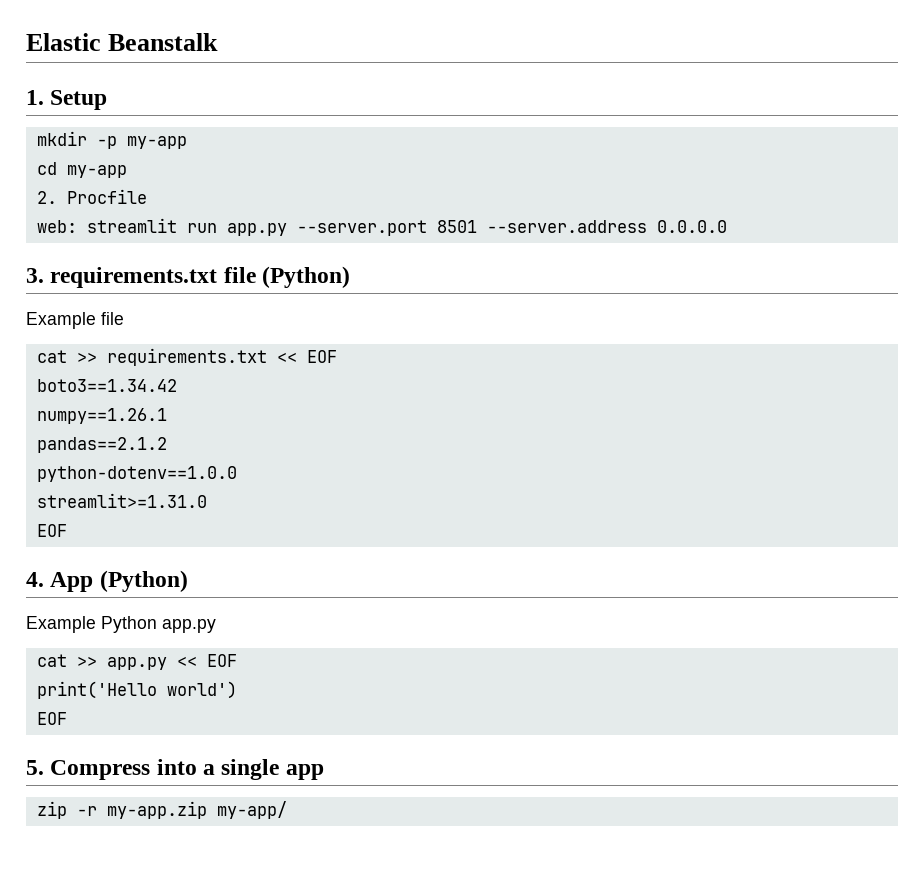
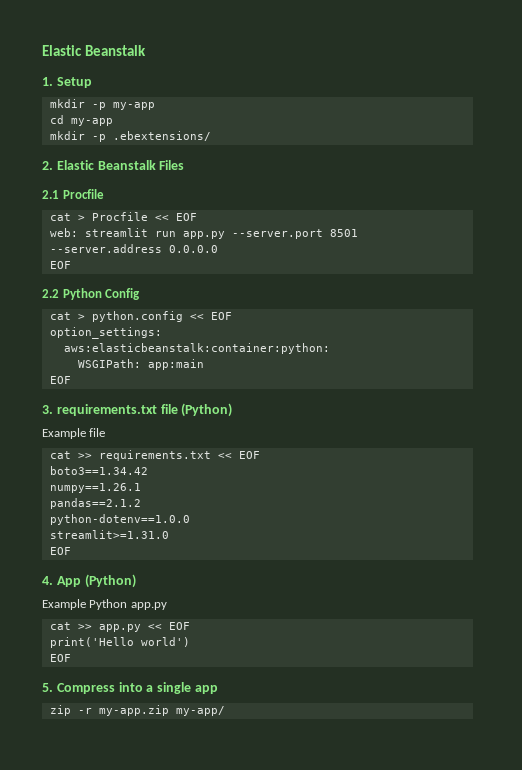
[36,189,147,204] 2. Procfile -> [49,131,211,142] [42,160,185,170] [42,189,104,199] [49,212,197,221] mkdir -p .ebextensions/ // 2. Elastic Beanstalk Files // 2.1 Procfile // cat > Procfile << EOF
(727, 226) none -> [49,261,71,269] [42,288,141,300] [49,311,232,322] [49,327,162,339] [63,343,330,354] [77,359,204,370] [49,376,71,384] // EOF // 2.2 Python Config // cat > python.config << EOF // option_settings: // aws:elasticbeanstalk:container:python: // WSGIPath: app:main // EOF

